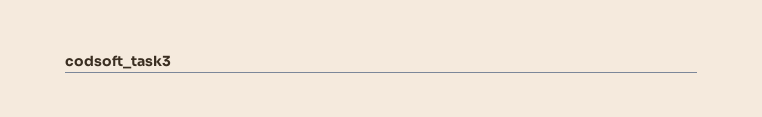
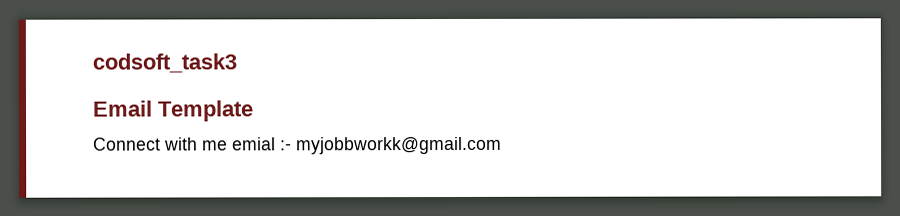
(171, 62) none -> [92,100,254,122] [93,136,502,155] // Email Template // Connect with me emial :- myjobbworkk@gmail.com

